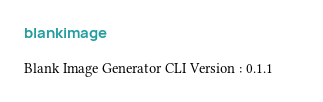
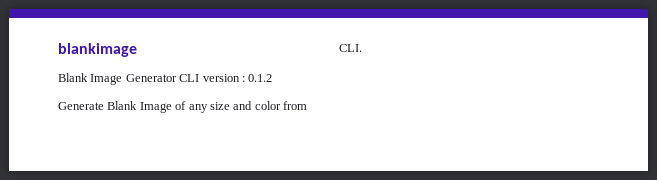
[189,63,273,73] Version : 0.1.1 -> [202,74,273,82] [58,101,307,113] [339,44,362,52] version : 0.1.2 // Generate Blank Image of any size and color from CLI.

